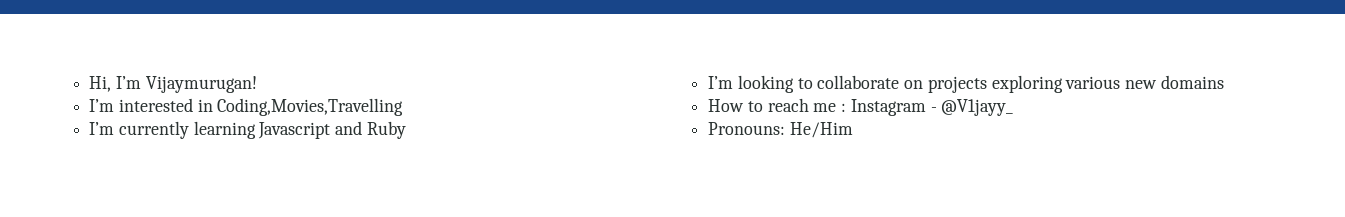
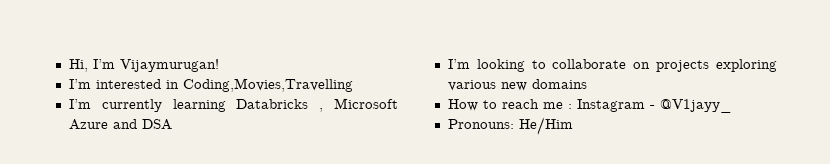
[258,121,406,139] Javascript and Ruby -> [236,98,398,112] [68,119,172,130] Databricks , Microsoft Azure and DSA

